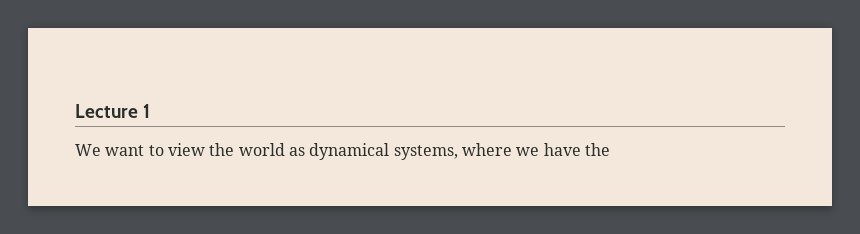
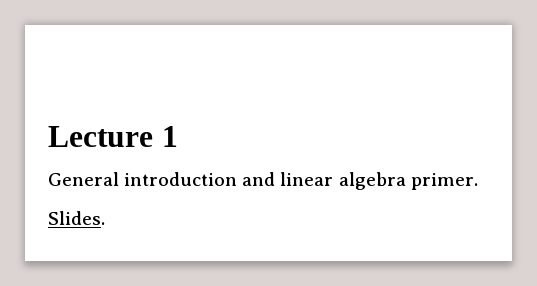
[75,143,610,160] We want to view the world as dynamical systems, where we have the -> [48,172,478,190] [48,211,105,225] General introduction and linear algebra primer. // Slides.

